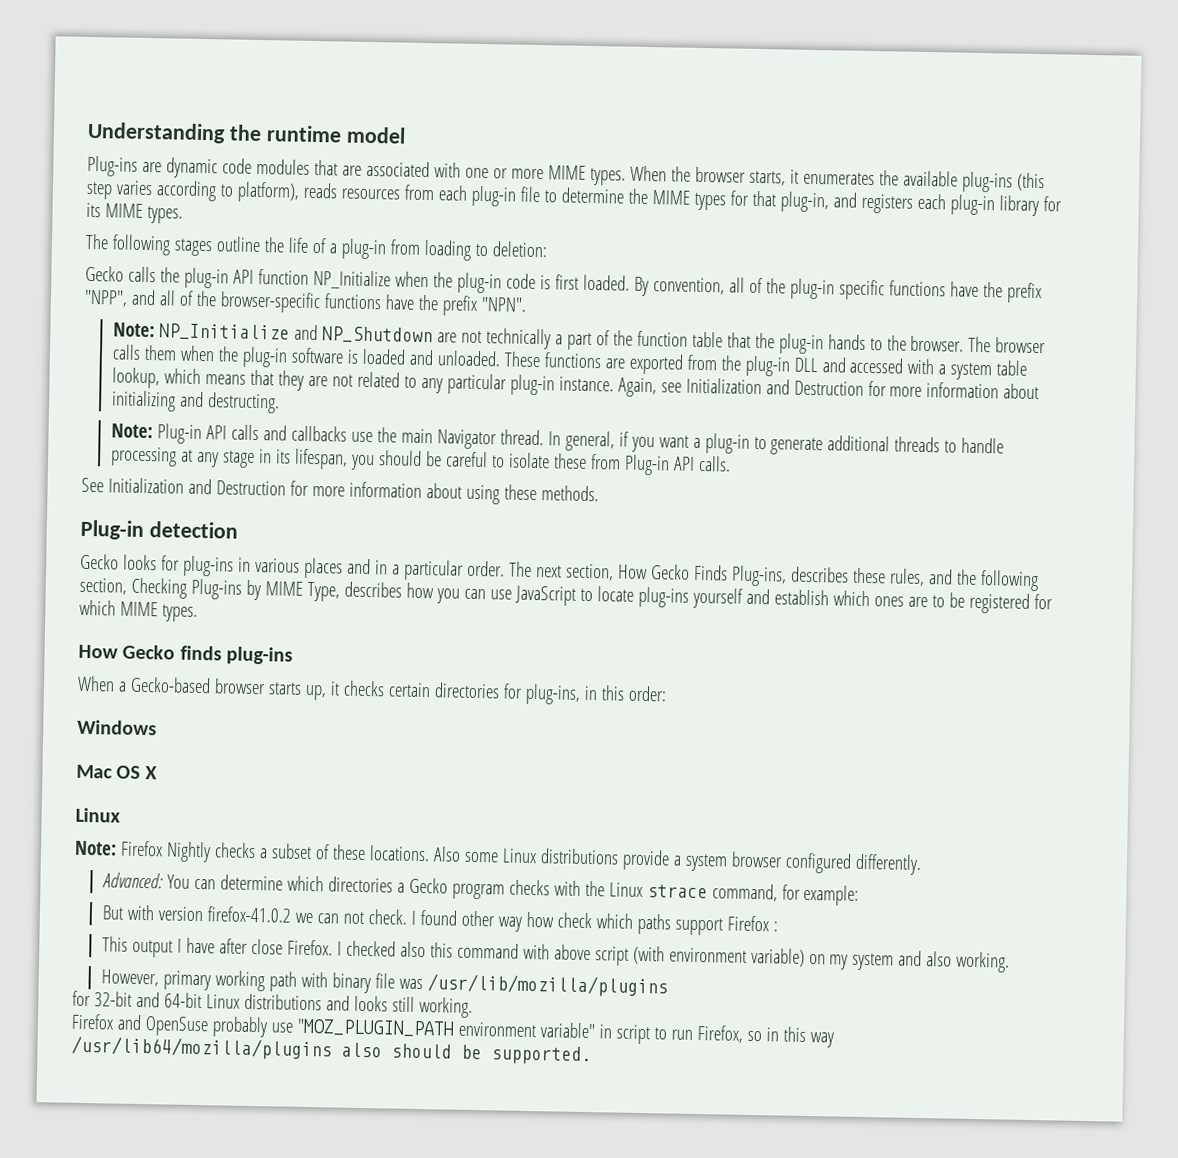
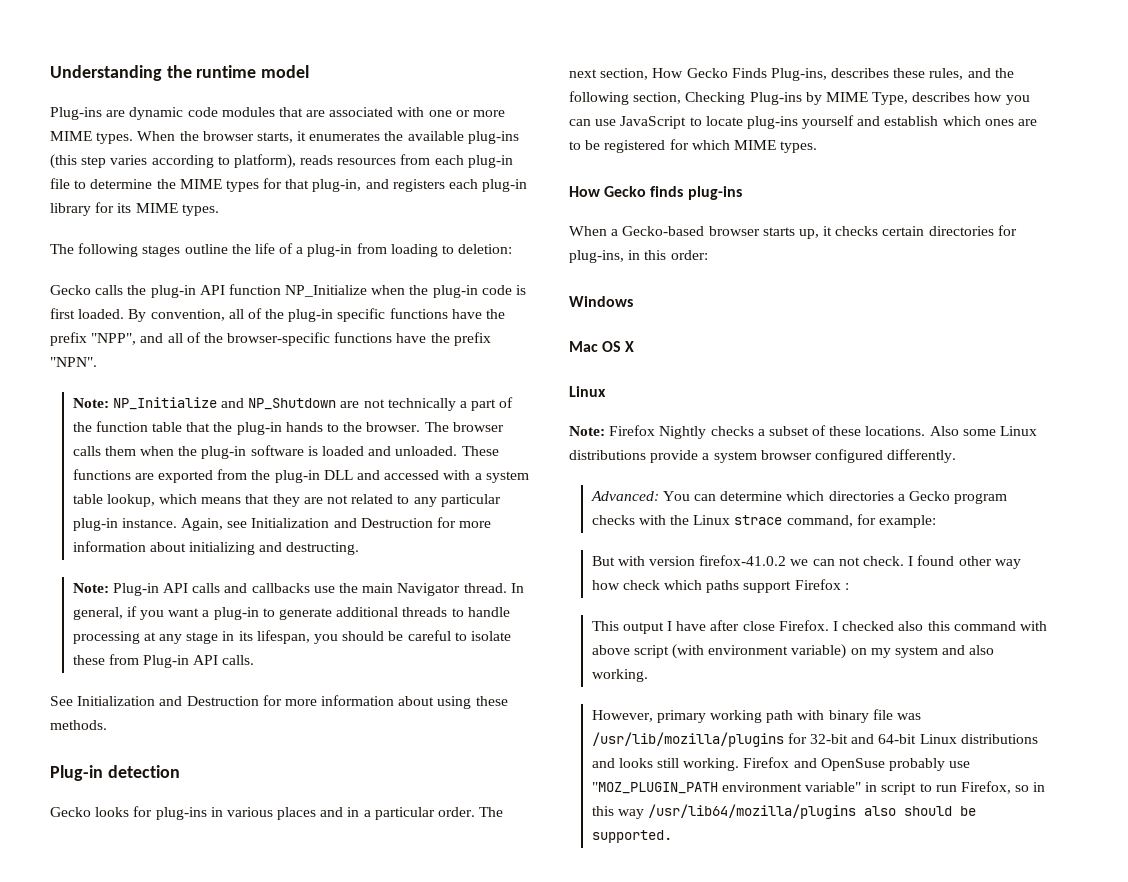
(668, 985) // -> (784, 739) none
(473, 1007) // -> (740, 764) none

